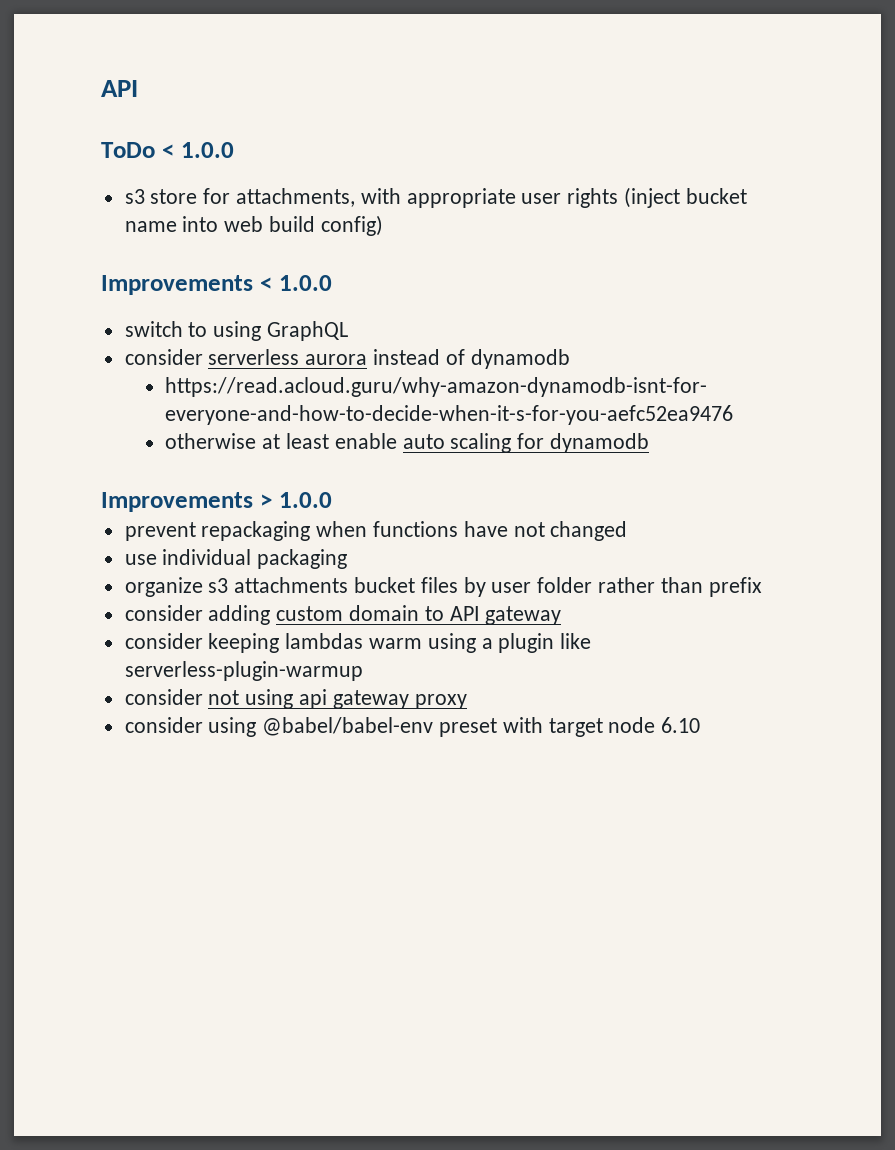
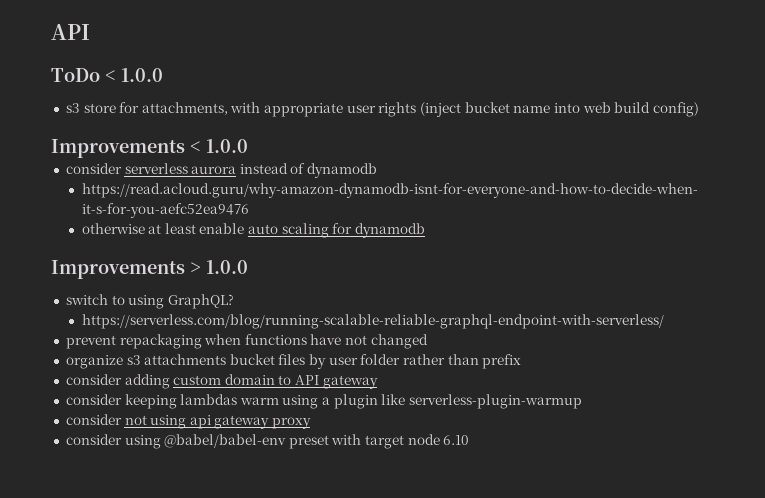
[124,321,349,341] // switch to using GraphQL -> (248, 146) none
(332, 500) none -> [65,294,234,309] [81,314,664,329] // switch to using GraphQL? // https://serverless.com/blog/running-scalable-reliable-graphql-endpoint-with-serverless/
[124,549,348,569] // use individual packaging -> (428, 341) none

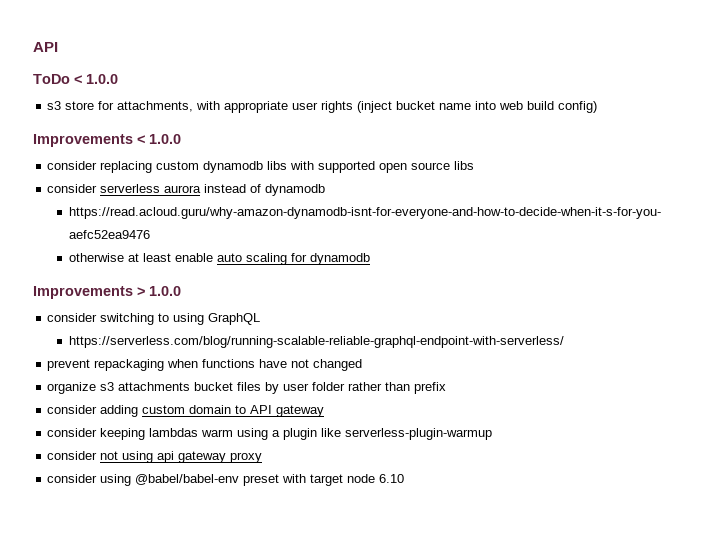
(248, 146) none -> [47,161,475,173] // consider replacing custom dynamodb libs with supported open source libs
[65,294,108,305] switch -> [47,313,155,325] consider switching
[167,294,234,309] GraphQL? -> [208,313,261,325] GraphQL

